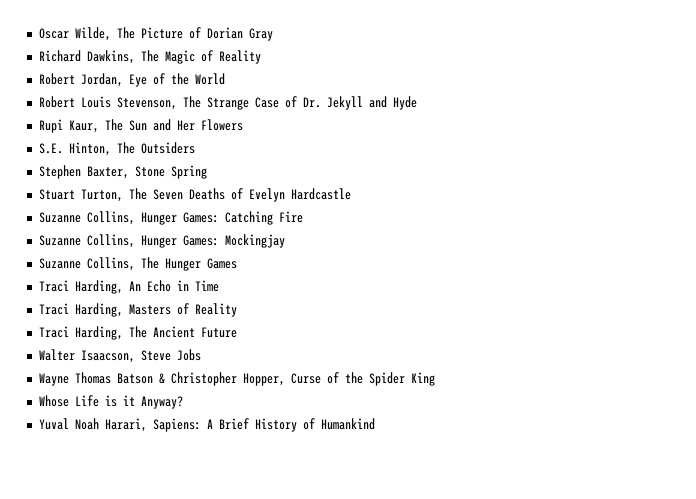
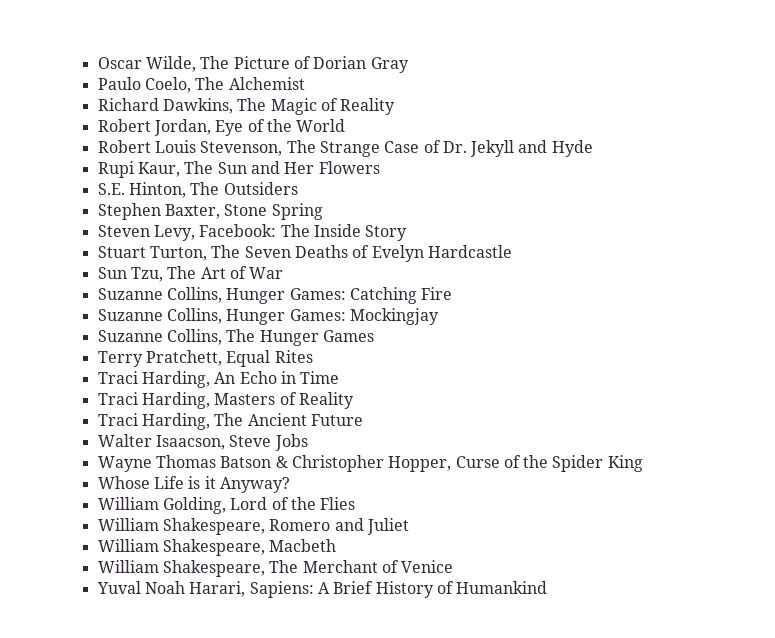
(273, 34) none -> [97,77,305,93] // Paulo Coelo, The Alchemist
(207, 172) none -> [97,224,408,241] // Steven Levy, Facebook: The Inside Story
(351, 194) none -> [97,266,284,282] // Sun Tzu, The Art of War
(237, 263) none -> [97,350,313,367] // Terry Pratchett, Equal Rites
(183, 402) none -> [97,497,356,514] [97,518,409,535] [97,539,337,556] [97,560,454,577] // William Golding, Lord of the Flies // William Shakespeare, Romero and Juliet // William Shakespeare, Macbeth // William Shakespeare, The Merchant of Venice

